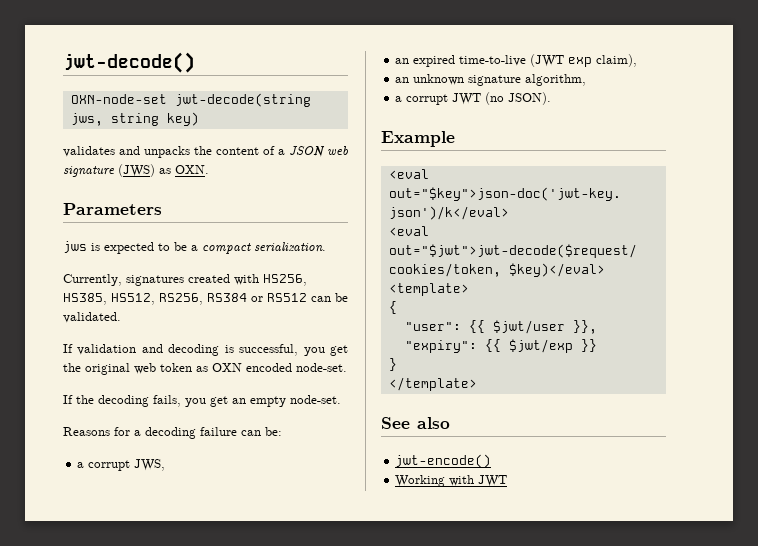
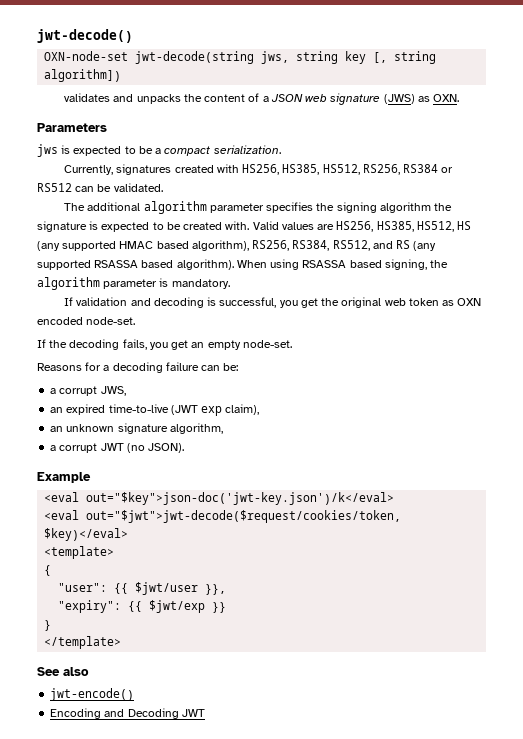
[166,112,199,126] key) -> [345,51,437,64] [44,69,122,82] key [, string algorithm])
(121, 317) none -> [64,201,453,214] [37,221,472,232] [37,240,437,251] [37,259,449,270] [37,277,230,290] // The additional algorithm parameter specifies the signing algorithm the signature is expected to be created with. Valid values are HS256, HS385, HS512, HS (any supported HMAC based algorithm), RS256, RS384, RS512, and RS (any supported RSASSA based algorithm). When using RSASSA based signing, the algorithm parameter is mandatory.
[395,475,475,487] Working with -> [50,708,179,719] Encoding and Decoding

